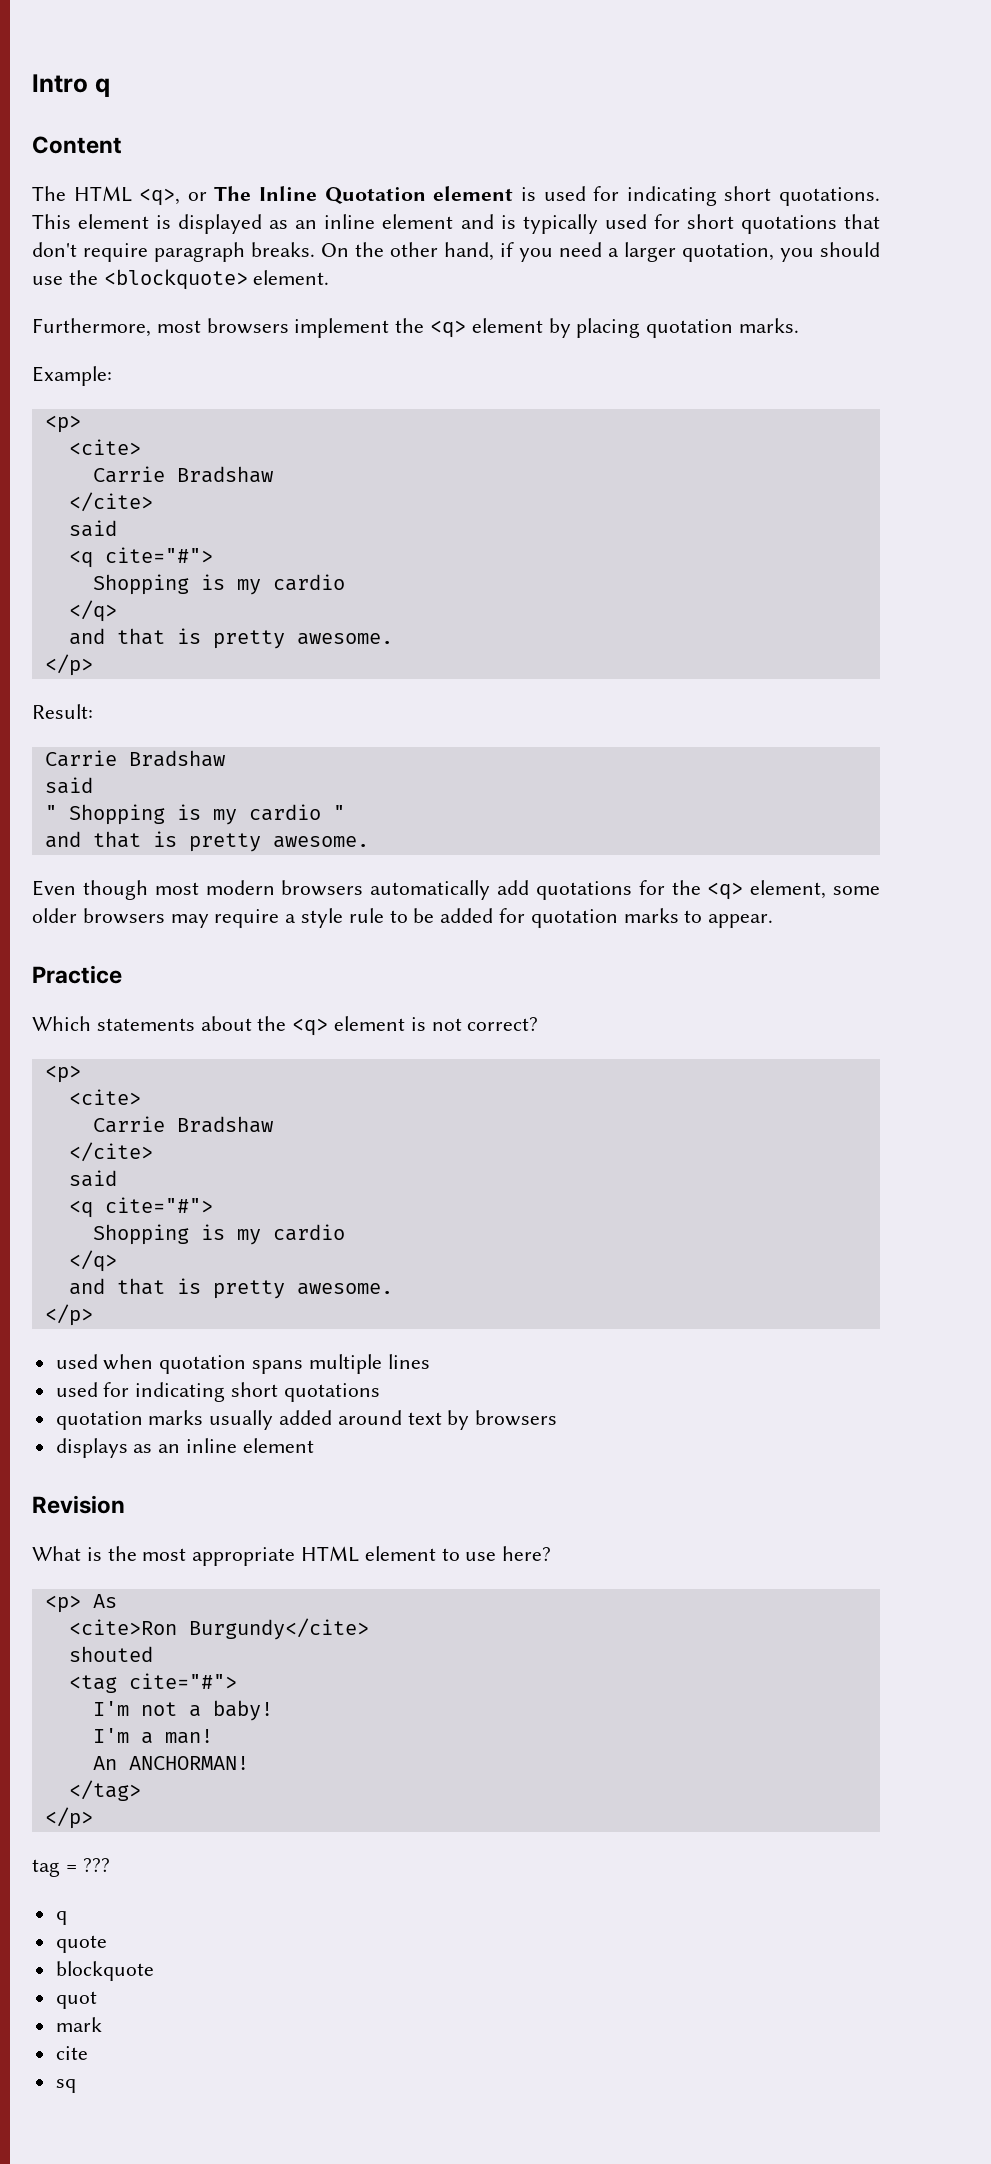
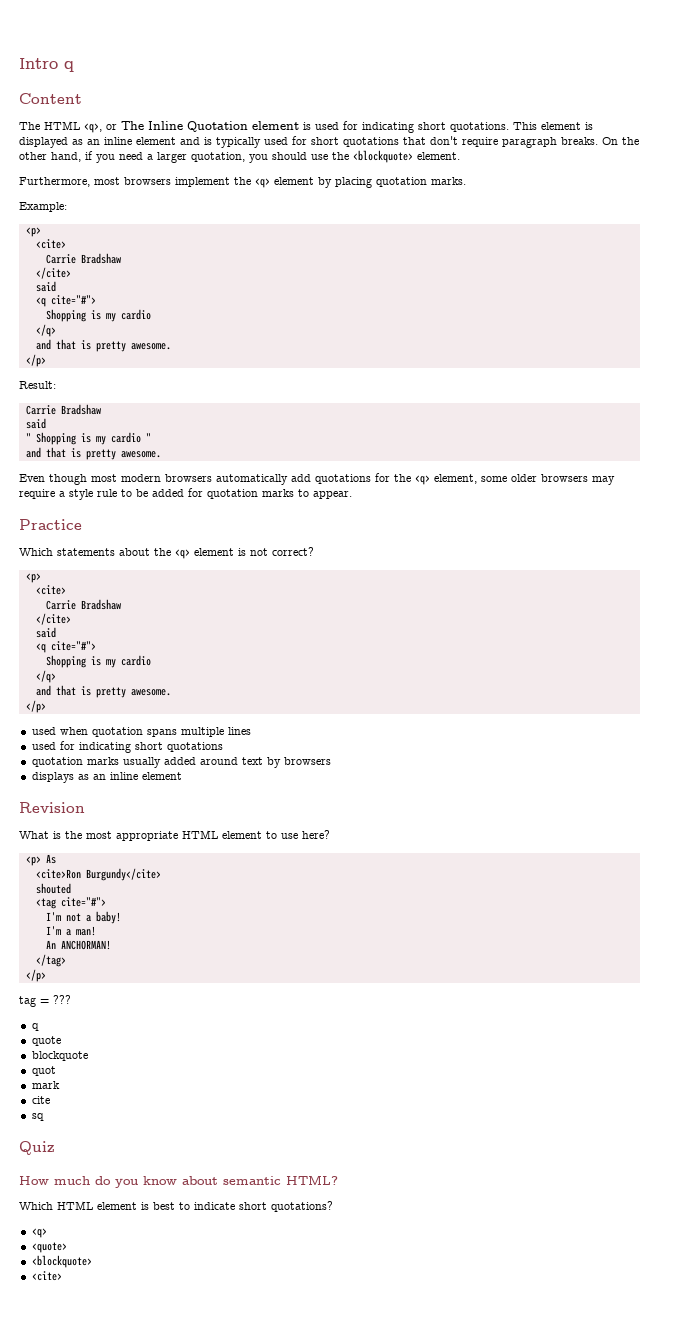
(76, 2086) none -> [19,1141,55,1155] [19,1175,338,1188] [19,1201,333,1212] [31,1228,47,1238] [31,1242,67,1253] [31,1255,92,1268] [31,1271,62,1281] // Quiz // How much do you know about semantic HTML? // Which HTML element is best to indicate short quotations? // <q> // <quote> // <blockquote> // <cite>

